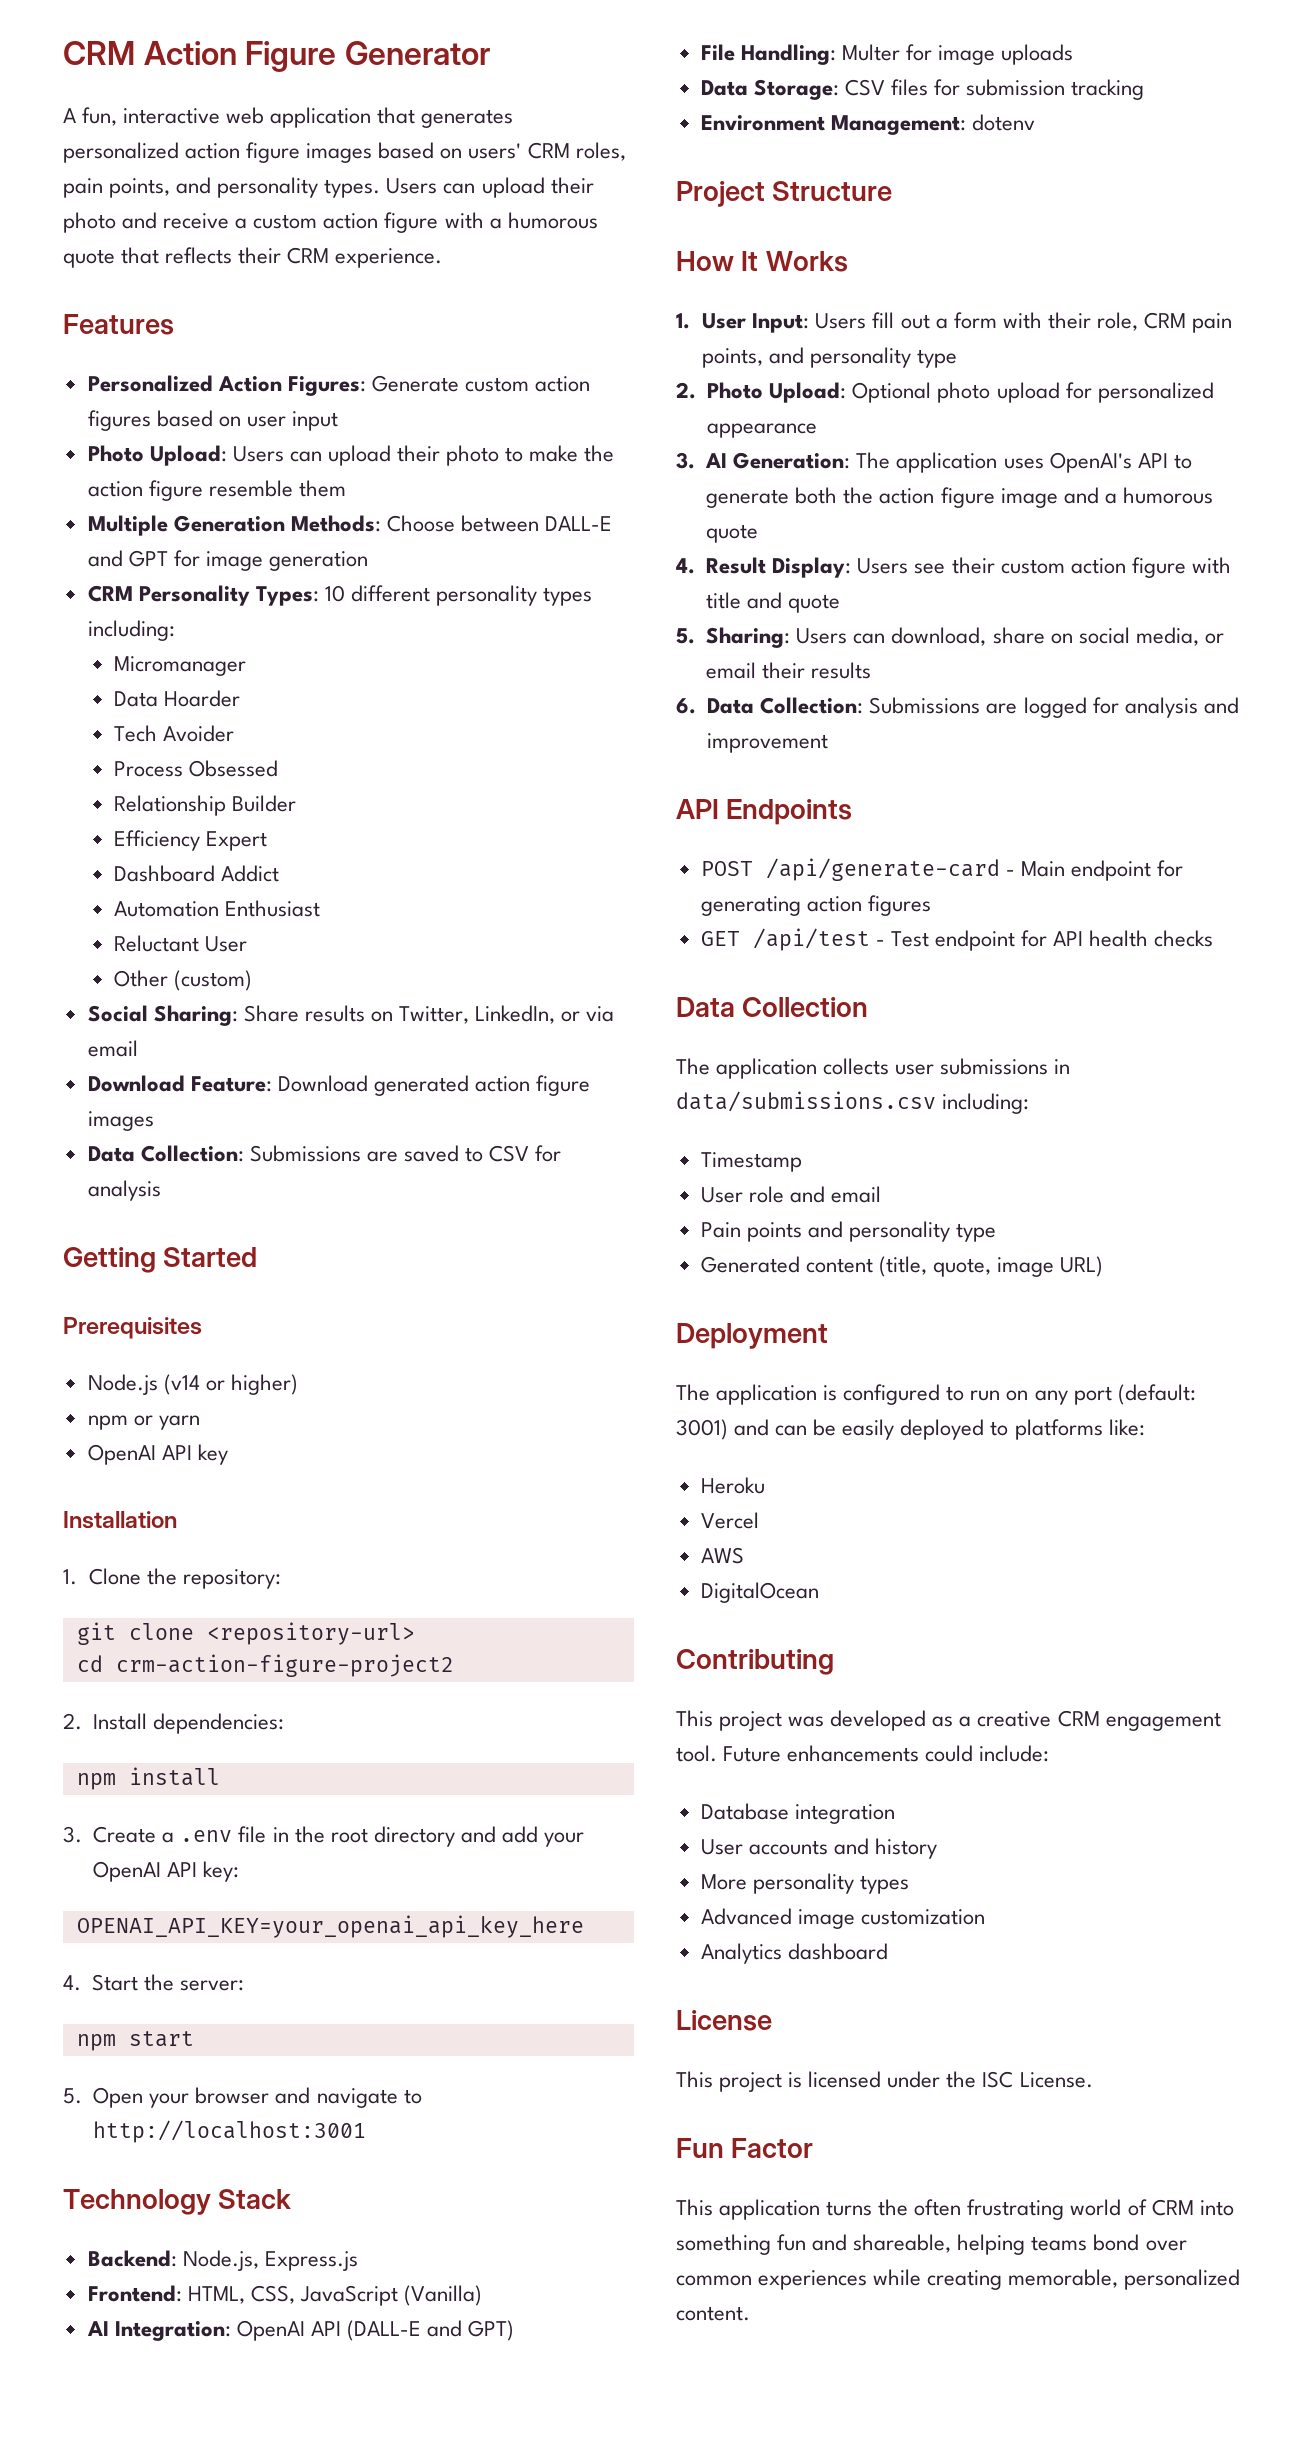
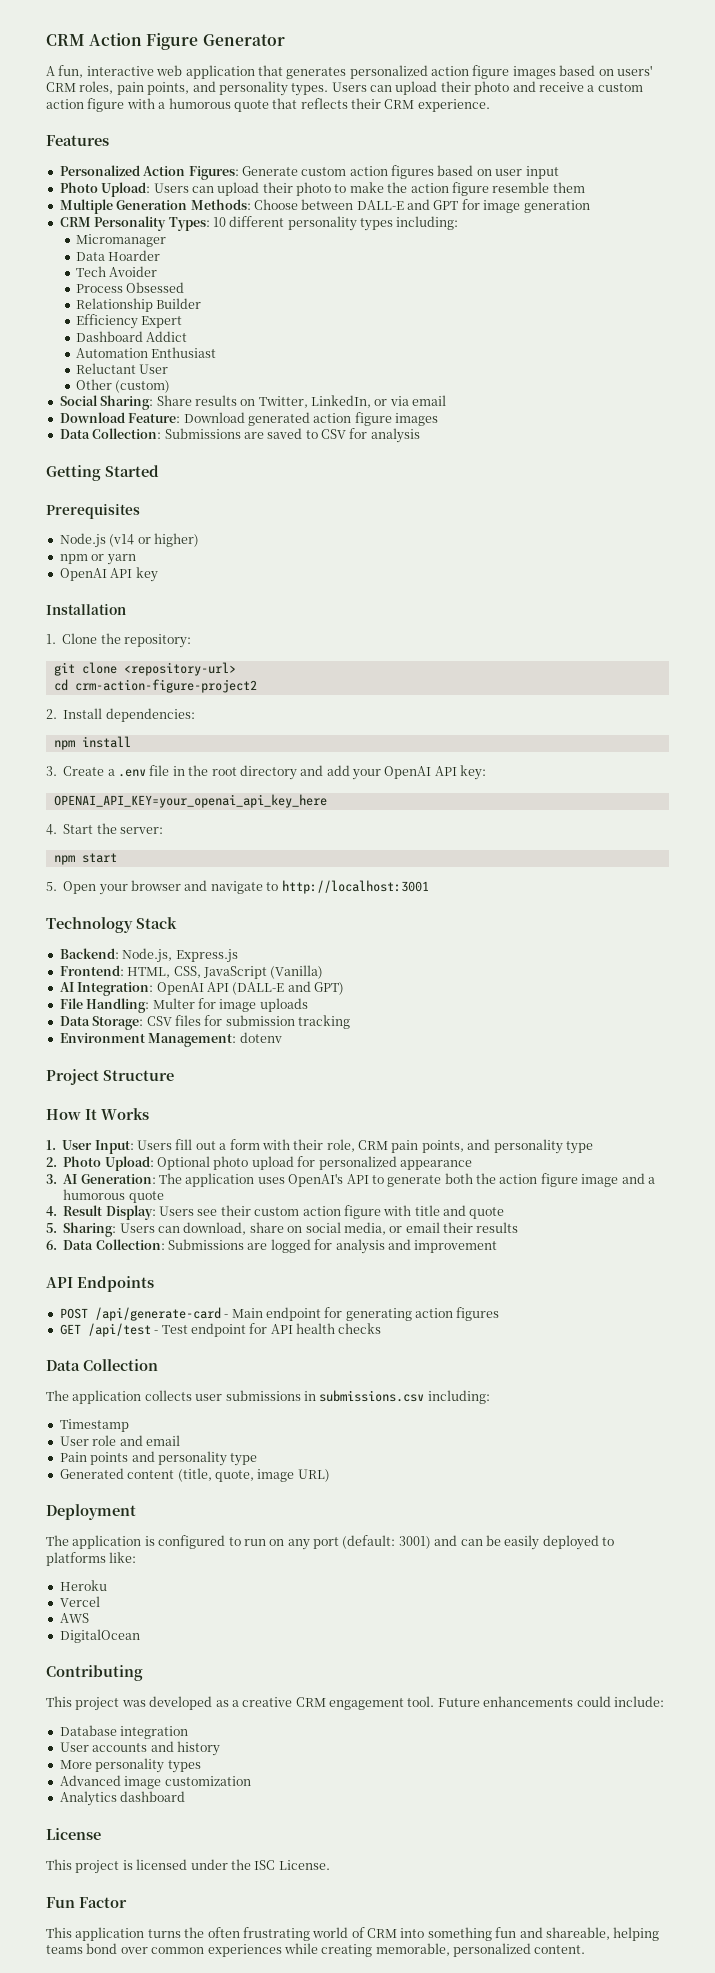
[676,1091,936,1112] data/submissions.csv -> [319,1390,425,1402] submissions.csv

